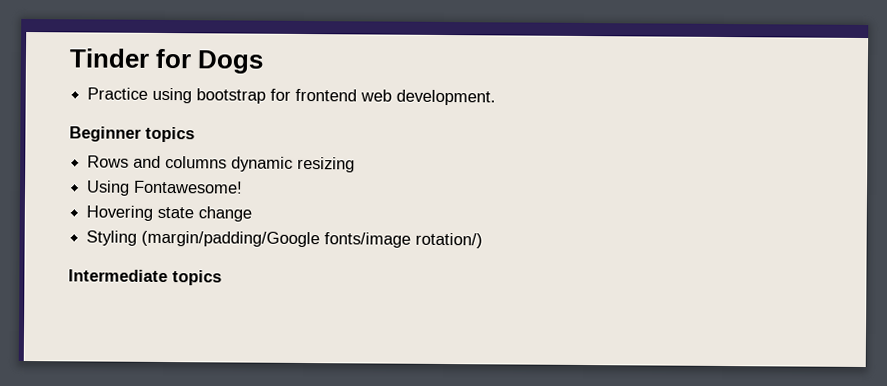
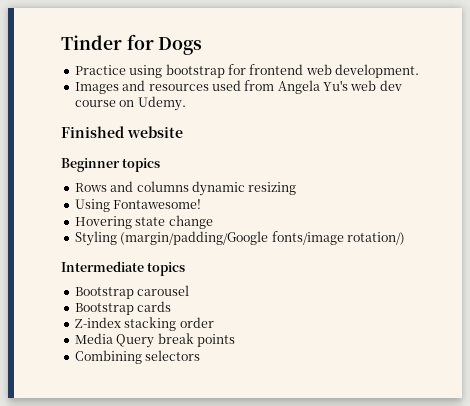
(497, 97) none -> [74,80,402,94] [74,96,186,111] [61,126,183,138] // Images and resources used from Angela Yu's web dev course on Udemy. // Finished website
(222, 278) none -> [74,285,190,299] [74,301,172,315] [74,317,214,331] [74,333,235,348] [74,350,201,364] // Bootstrap carousel // Bootstrap cards // Z-index stacking order // Media Query break points // Combining selectors

